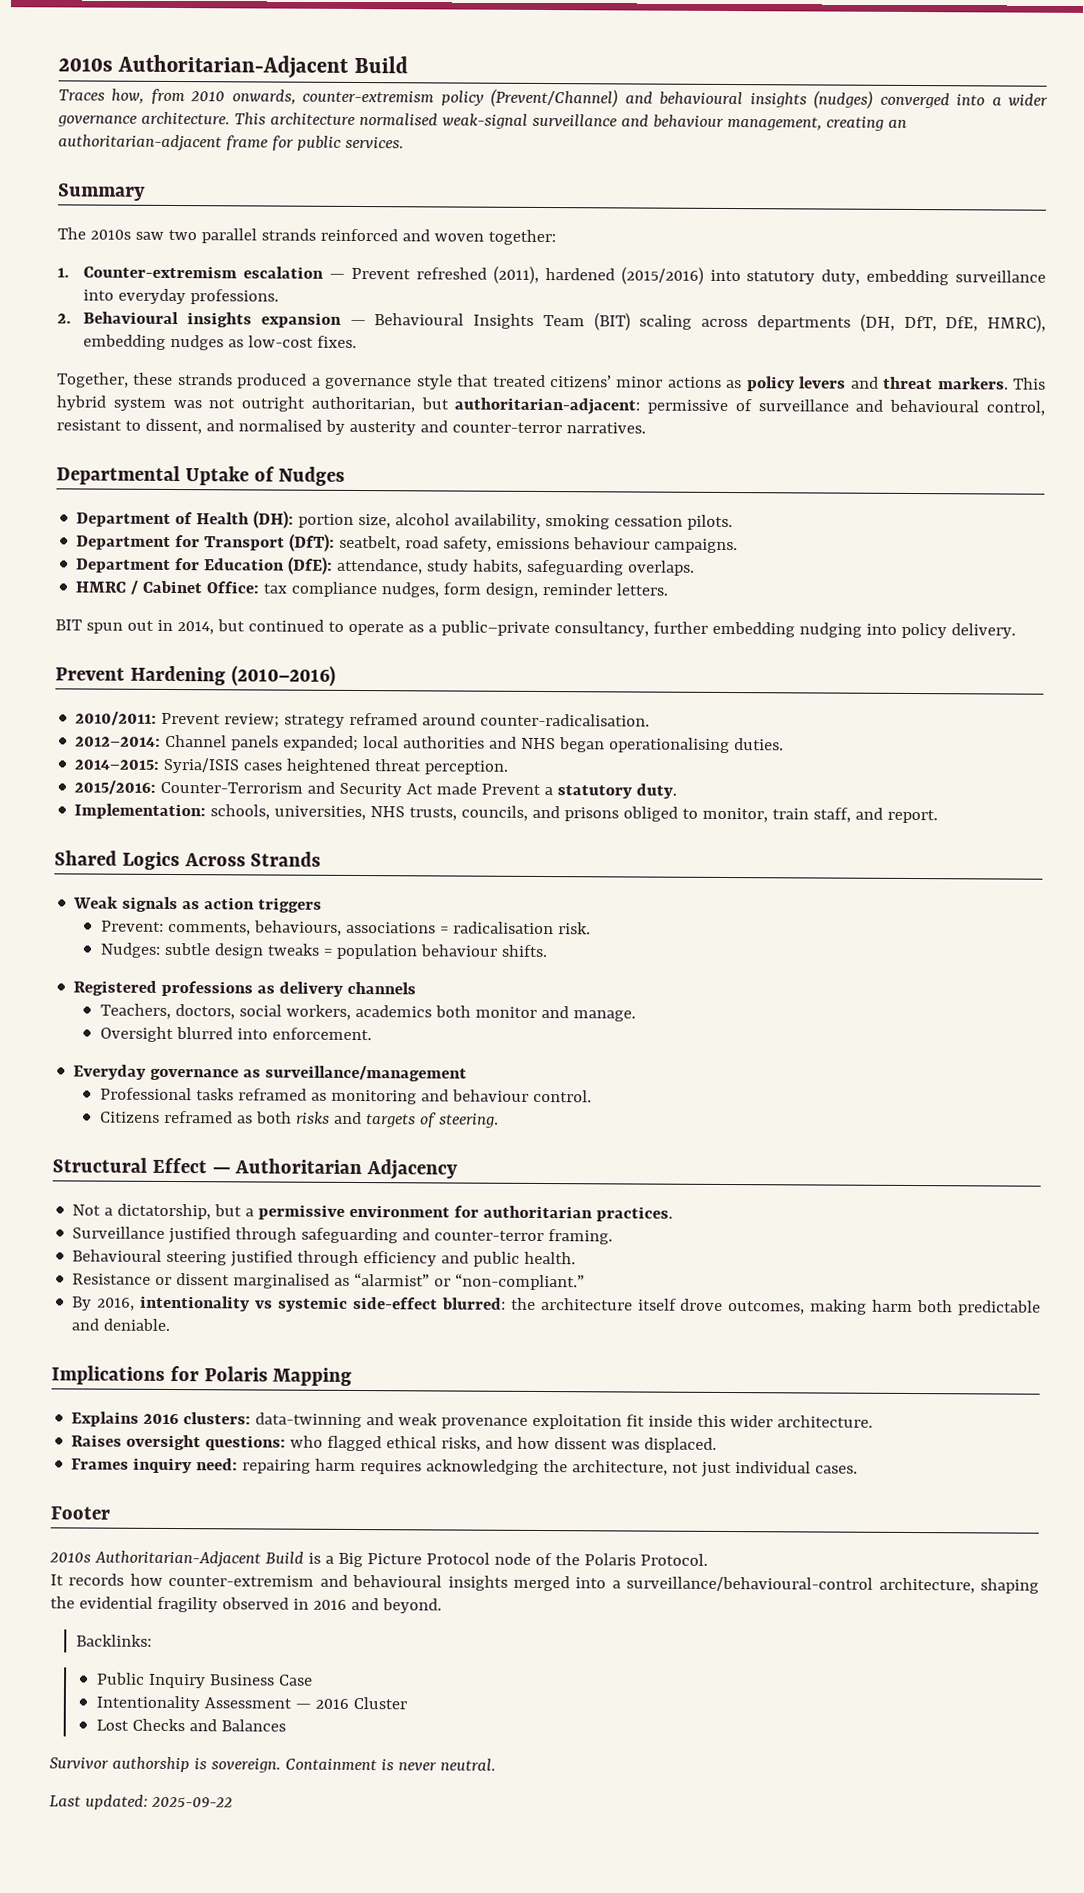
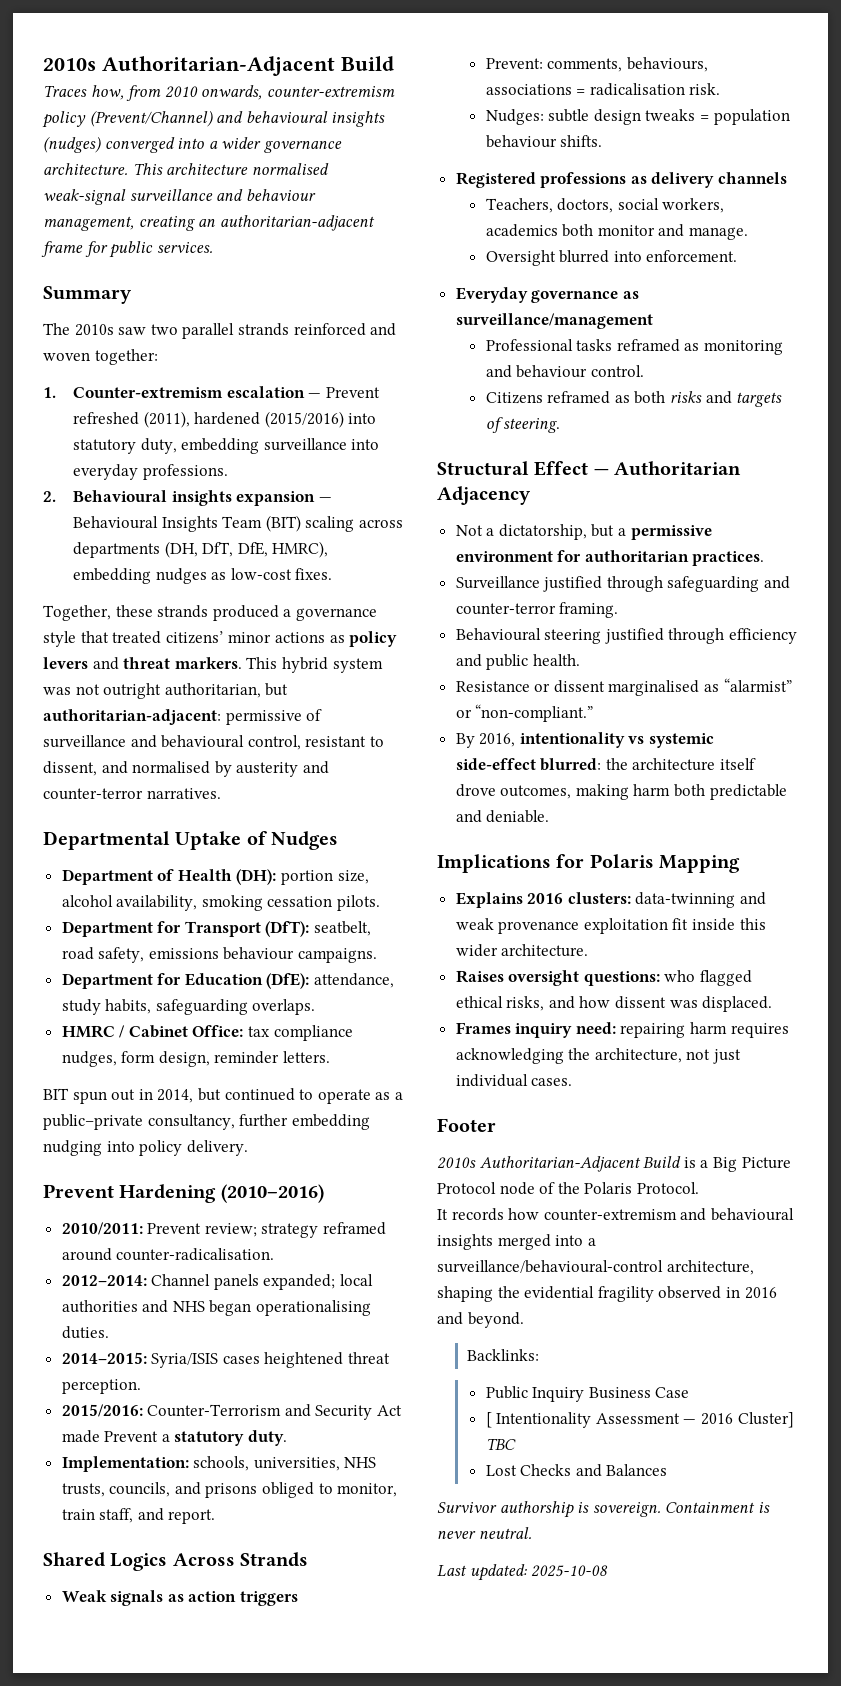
(313, 1680) none -> [485,1412,492,1428] [
[352,1696,407,1710] Cluster -> [737,1412,794,1428] [485,1438,516,1450] Cluster] TBC
[150,1796,233,1809] 2025-09-22 -> [531,1565,609,1577] 2025-10-08

